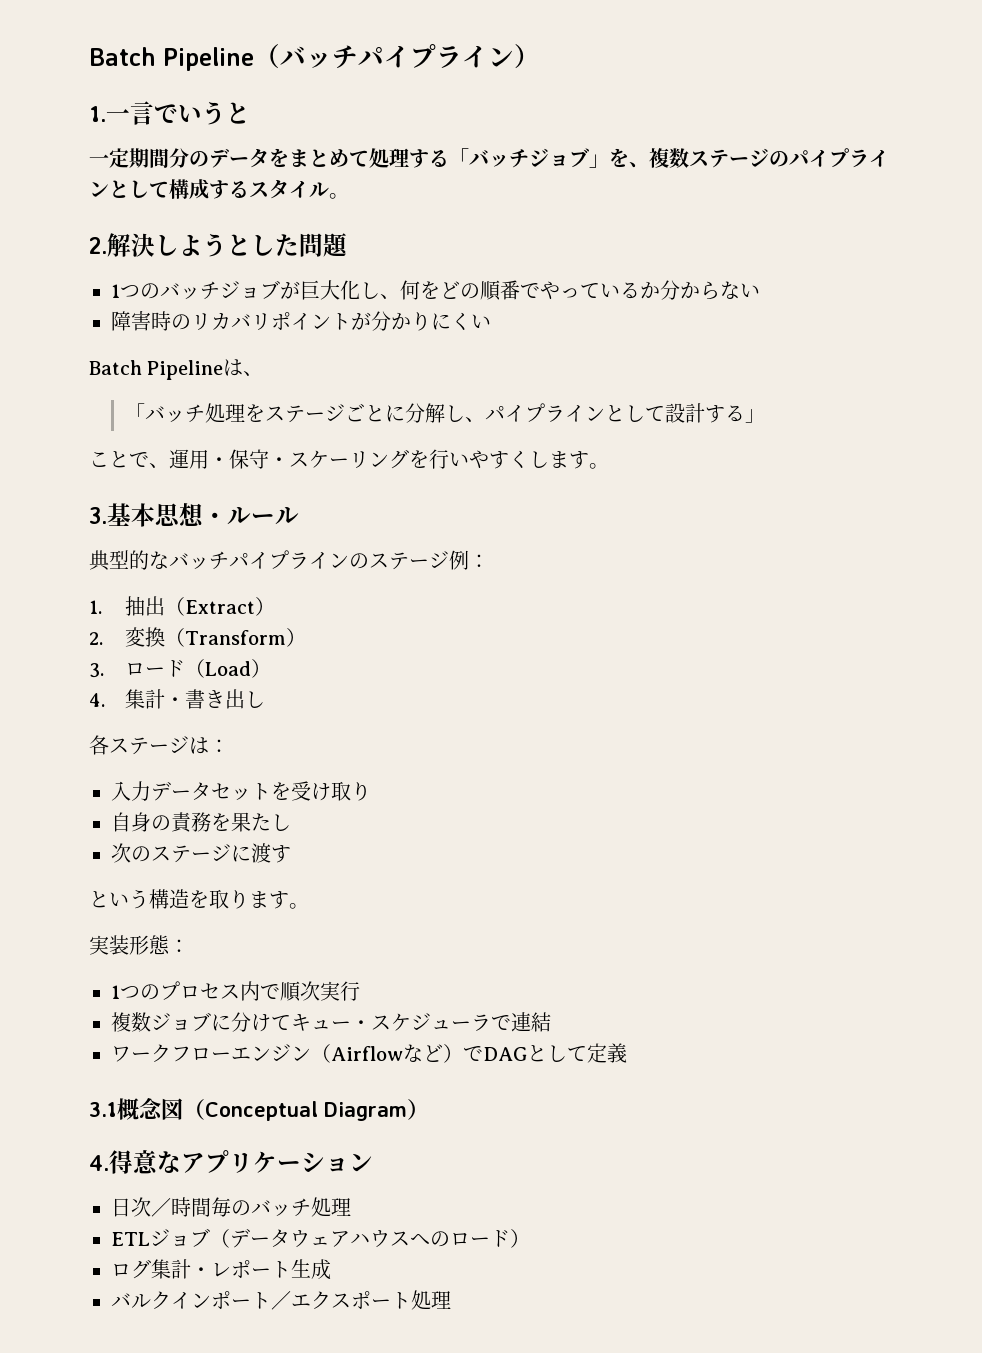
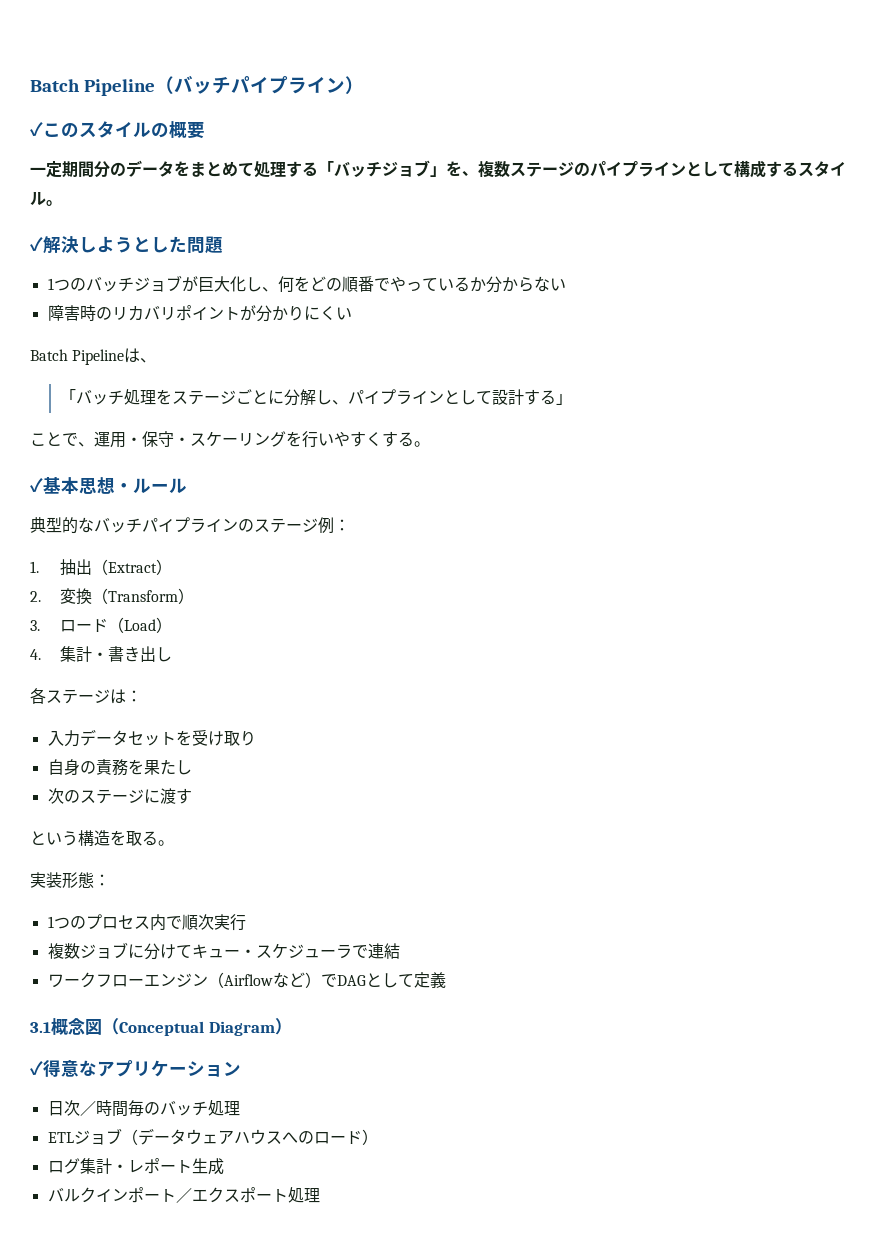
[89,101,250,125] 1.一言でいうと -> [30,121,205,139] ✓このスタイルの概要
[89,237,107,254] 2. -> [30,237,43,252] ✓
[529,451,609,469] [89,507,107,524] します。 // 3. -> [382,431,430,447] [30,478,43,493] する。 // ✓
[229,890,289,909] ります -> [142,831,158,846] る
[89,1155,109,1171] 4. -> [30,1061,43,1076] ✓

